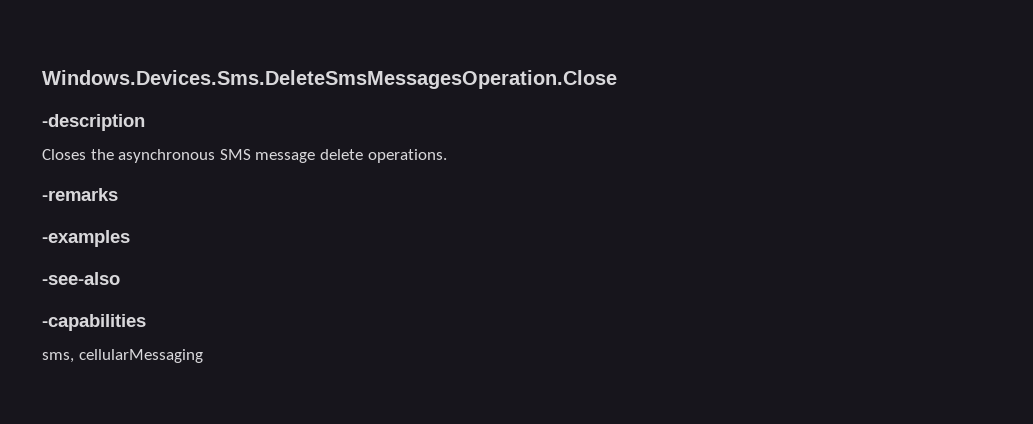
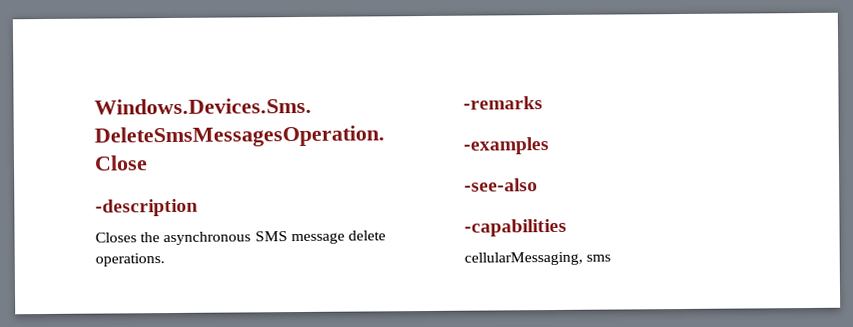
[42,349,203,363] sms, cellularMessaging -> [464,251,612,266] cellularMessaging, sms

